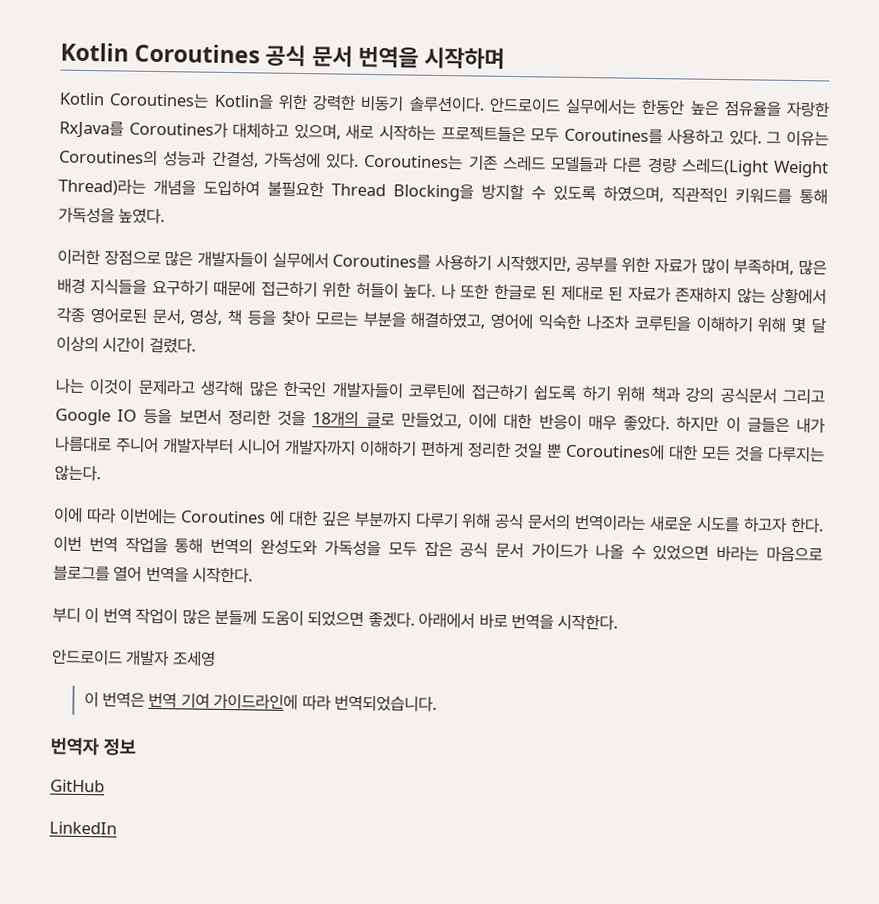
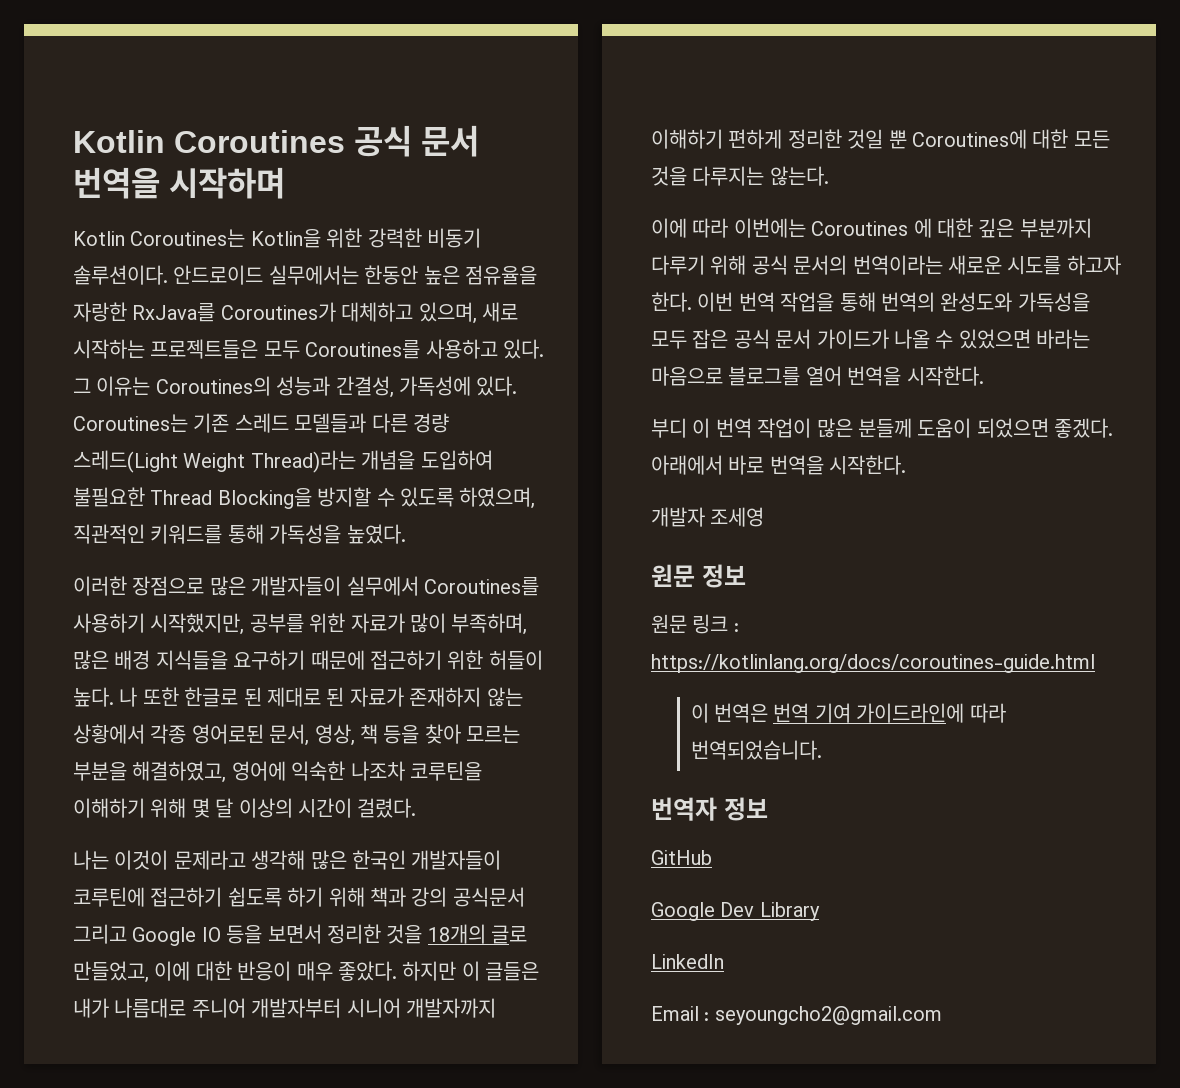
[51,648,123,666] 안드로이드 -> (907, 465) none
(216, 658) none -> [651,564,746,588] [651,614,739,634] [651,654,1095,673] // 원문 정보 // 원문 링크 : https://kotlinlang.org/docs/coroutines-guide.html
[49,821,117,835] LinkedIn -> [651,902,820,921] [651,954,724,969] [651,1006,942,1025] Google Dev Library // LinkedIn // Email : seyoungcho2@gmail.com

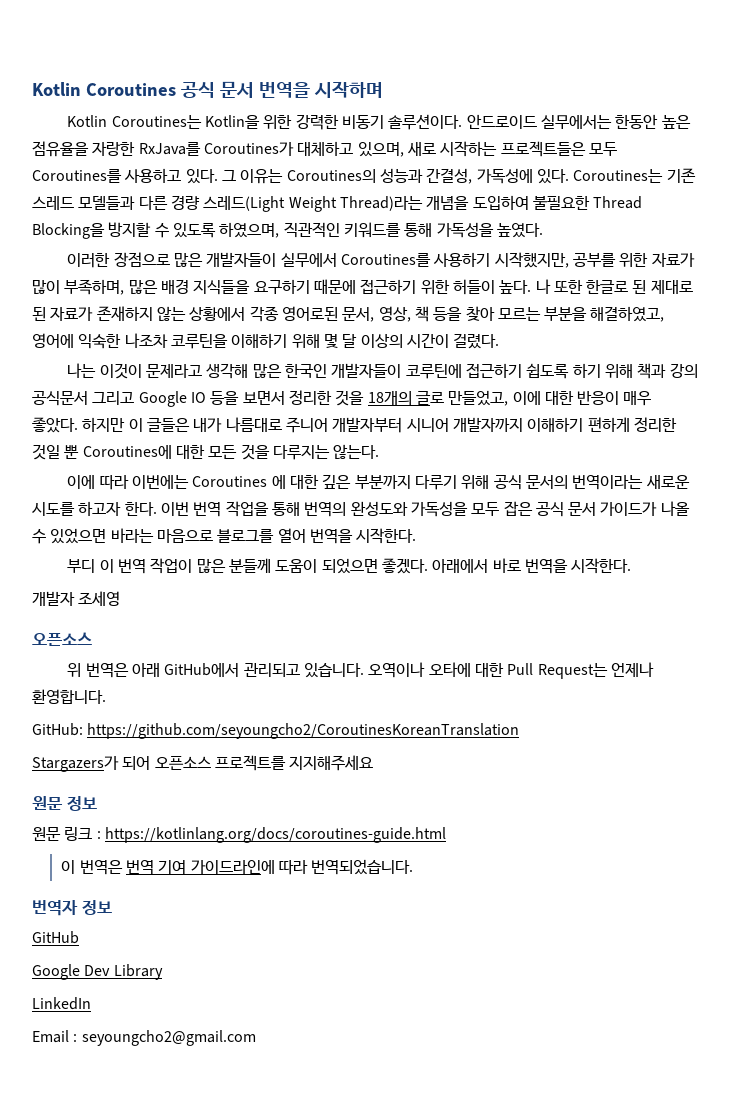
(765, 517) none -> [32,632,92,646] [67,662,654,679] [32,689,106,704] [32,723,520,739] [32,755,374,772] // 오픈소스 // 위 번역은 아래 GitHub에서 관리되고 있습니다. 오역이나 오타에 대한 Pull Request는 언제나 환영합니다. // GitHub: https://github.com/seyoungcho2/CoroutinesKoreanTranslation // Stargazers가 되어 오픈소스 프로젝트를 지지해주세요

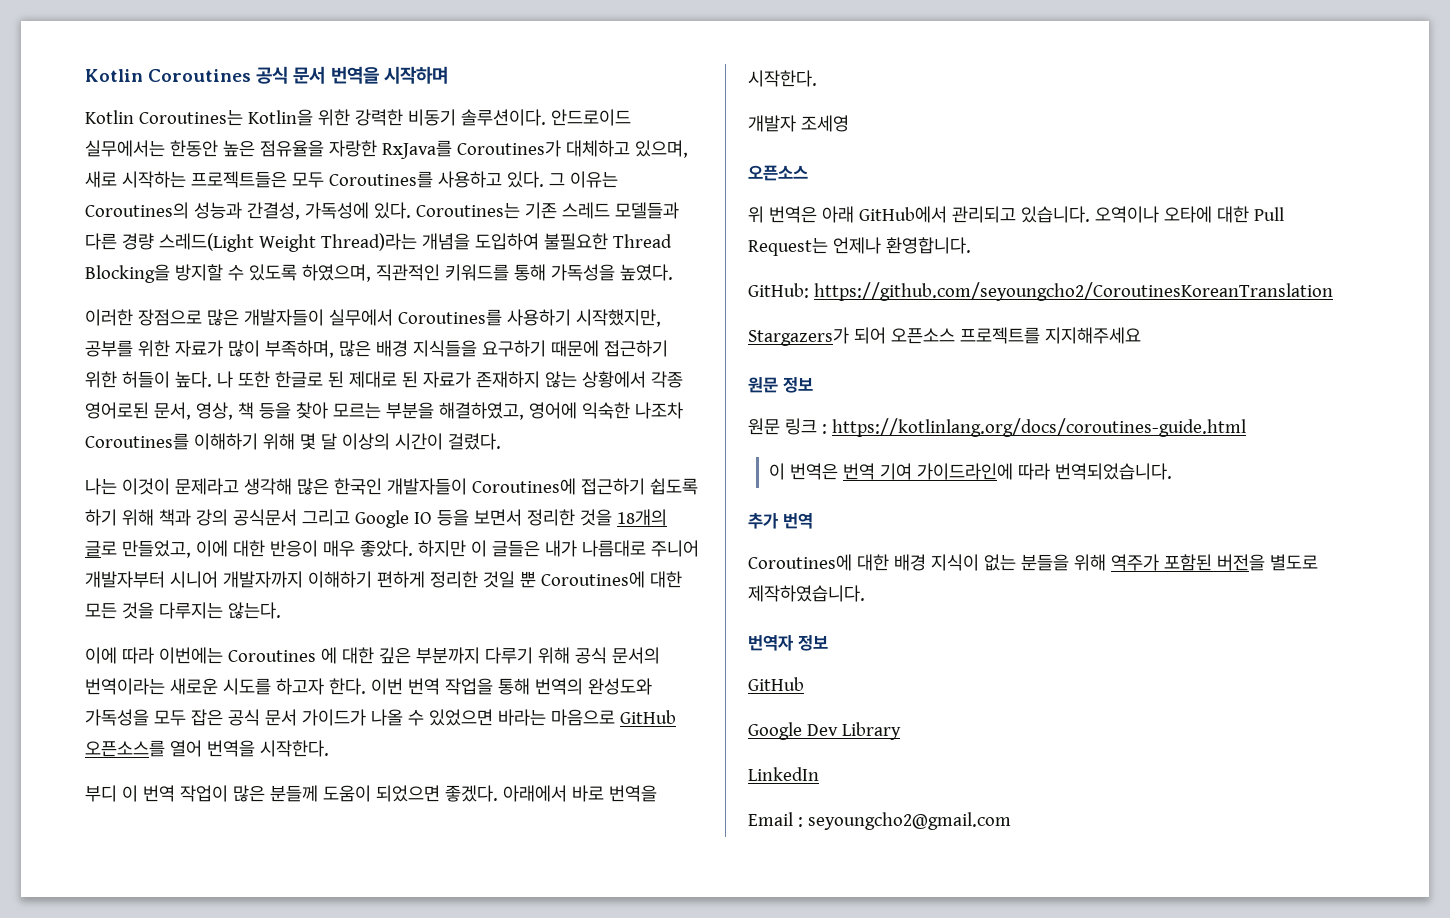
[170,334,228,349] 코루틴을 -> [85,433,189,450] Coroutines를
[405,364,462,379] 코루틴에 -> [471,478,576,495] Coroutines에
[217,529,275,543] 블로그를 -> [619,710,676,724] [85,740,165,757] GitHub 오픈소스를
(414, 867) none -> [748,513,813,529] [748,554,1318,571] [748,585,865,602] // 추가 번역 // Coroutines에 대한 배경 지식이 없는 분들을 위해 역주가 포함된 버전을 별도로 제작하였습니다.

